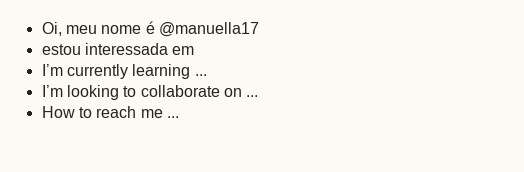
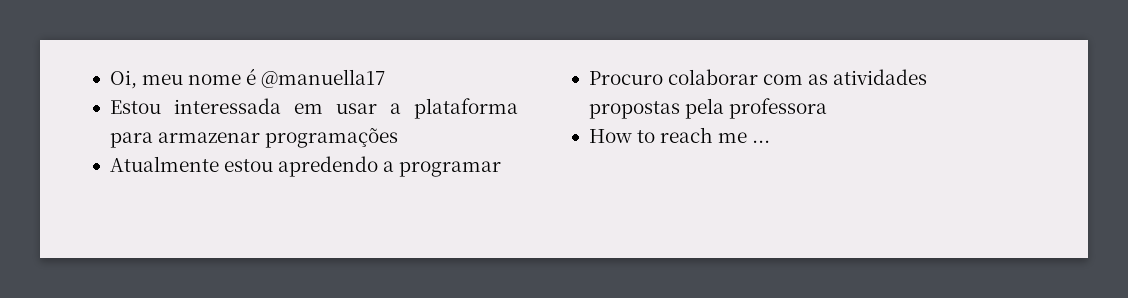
[41,44,81,55] estou -> [109,100,161,114] Estou
[41,64,207,79] [41,85,259,100] // I’m currently learning ... // I’m looking to collaborate on ... -> [335,98,518,119] [109,128,399,148] [109,156,502,177] [588,69,928,85] [588,98,828,119] usar a plataforma para armazenar programações // Atualmente estou apredendo a programar // Procuro colaborar com as atividades propostas pela professora

